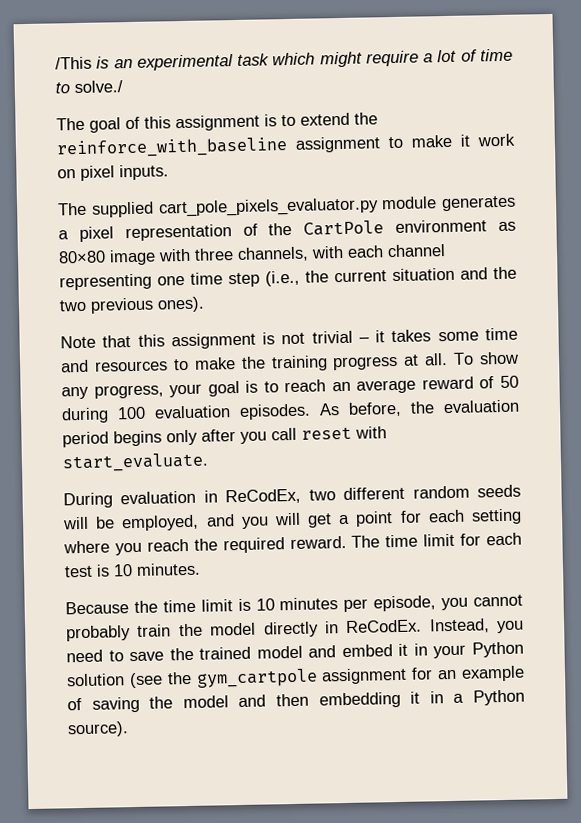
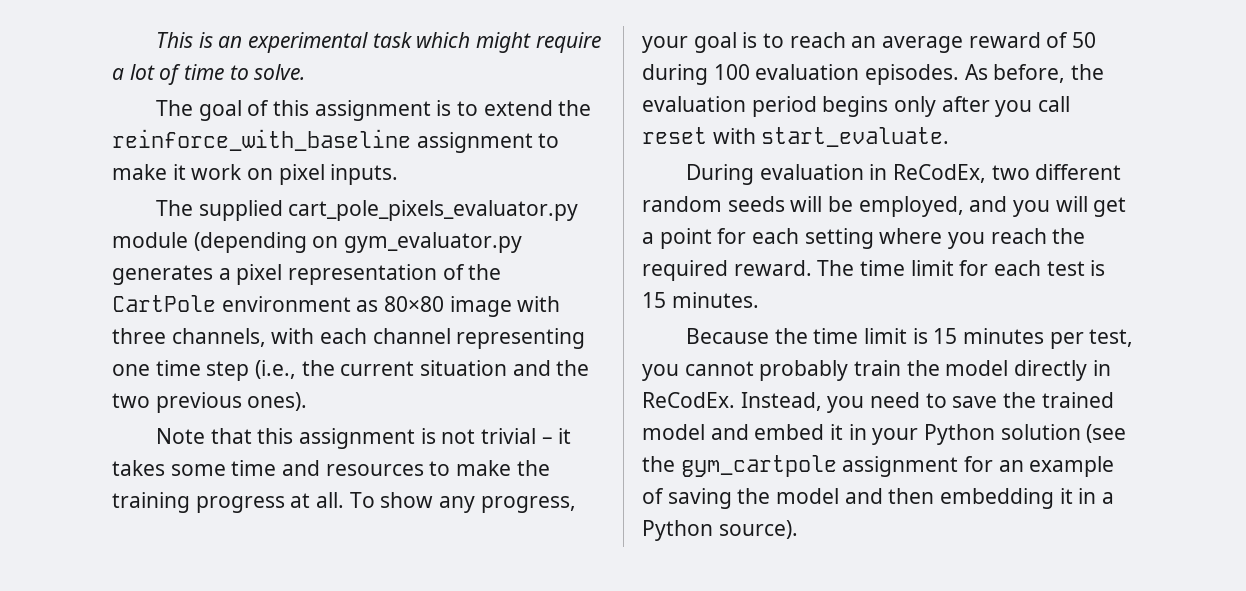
[55,56,92,70] /This -> [156,32,194,48] This
[74,80,123,94] solve./ -> [254,64,306,80] solve.
(438, 203) none -> [193,232,523,253] (depending on gym_evaluator.py
[113,564,133,577] 10 -> [642,292,666,308] 15
[255,598,275,611] 10 -> [933,328,958,344] 15
[373,595,437,612] episode, -> [1089,329,1134,347] test,

